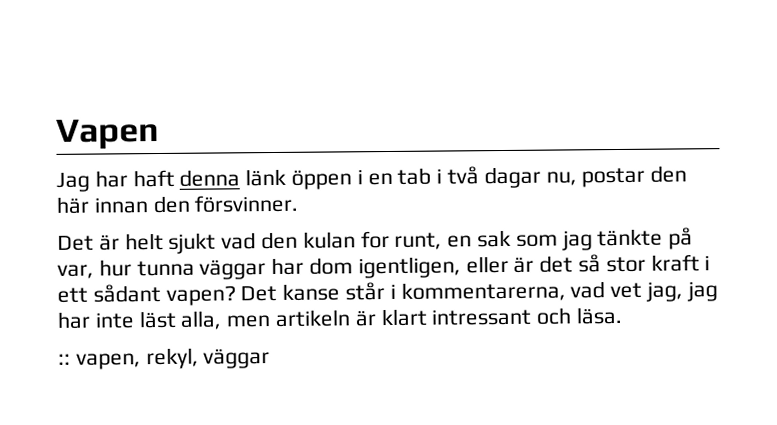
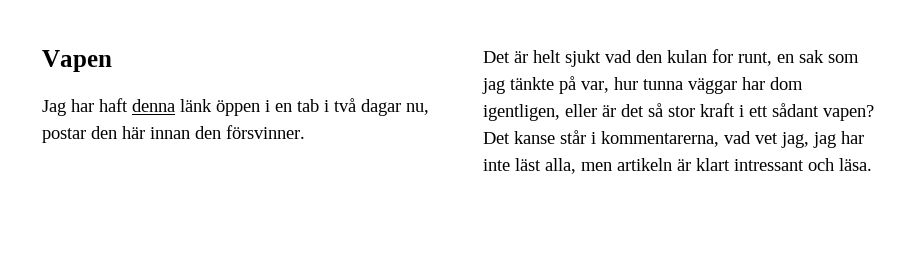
[58,347,271,370] // :: vapen, rekyl, väggar -> (872, 164) none

